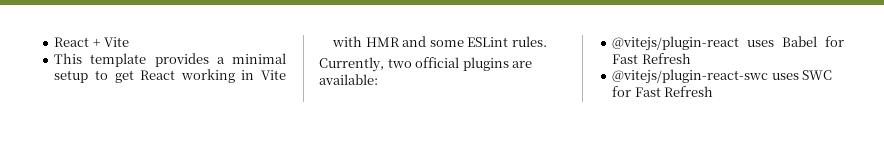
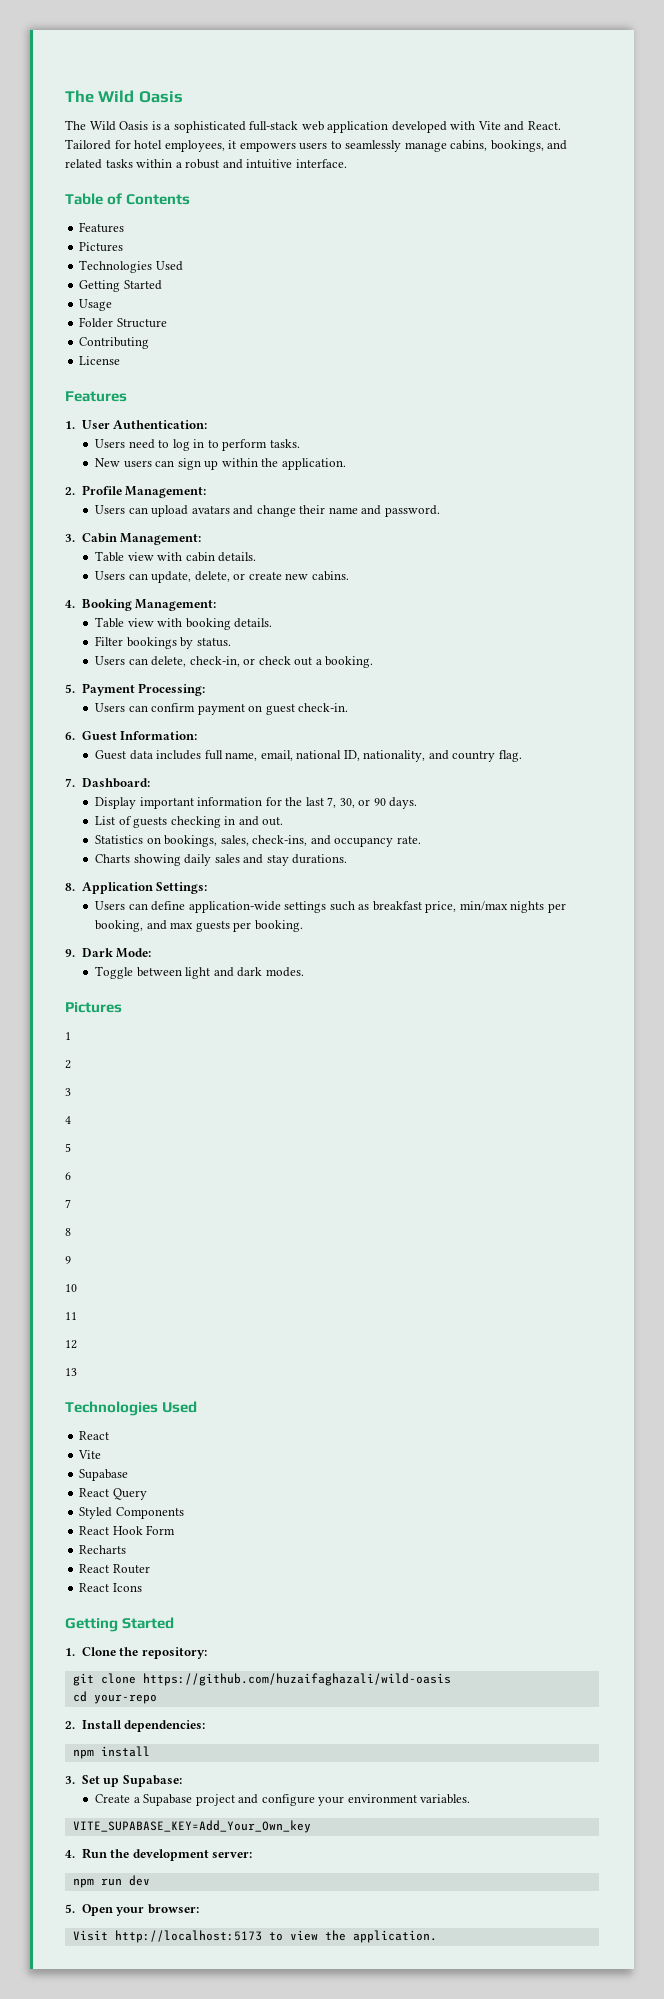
[54,37,101,47] React + -> [65,90,183,103] [65,120,561,133] [65,139,568,152] [65,159,347,169] [65,193,191,205] [79,222,125,233] [79,242,124,252] [79,260,183,273] [79,280,162,292] [79,299,113,311] [79,317,167,328] [79,337,150,349] [79,356,121,365] [65,391,127,402] [65,420,208,429] [95,439,300,451] [95,458,346,470] [65,485,207,498] [95,505,440,517] [65,533,202,545] [95,551,257,562] [95,571,349,583] [65,599,217,611] [95,617,273,630] [95,636,231,649] [95,656,374,668] [65,683,206,696] [95,703,349,715] [65,731,198,740] [95,750,522,762] [65,778,150,788] [95,797,418,809] [95,816,284,828] [95,835,421,847] [95,854,348,866] [65,882,208,894] [95,901,566,913] [95,920,303,932] [65,948,152,958] [95,966,304,979] [65,1002,122,1013] [65,1032,71,1040] [65,1060,71,1069] [65,1088,71,1096] [65,1116,71,1124] [65,1143,71,1152] [65,1172,71,1180] [65,1199,71,1208] [65,1228,71,1236] [65,1256,71,1264] [65,1284,77,1292] [65,1312,77,1320] [65,1340,77,1349] [65,1368,77,1376] [65,1401,198,1416] [79,1431,110,1440] The Wild Oasis // The Wild Oasis is a sophisticated full-stack web application developed with Vite and React. Tailored for hotel employees, it empowers users to seamlessly manage cabins, bookings, and related tasks within a robust and intuitive interface. // Table of Contents // Features // Pictures // Technologies Used // Getting Started // Usage // Folder Structure // Contributing // License // Features // 1. User Authentication: // Users need to log in to perform tasks. // New users can sign up within the application. // 2. Profile Management: // Users can upload avatars and change their name and password. // 3. Cabin Management: // Table view with cabin details. // Users can update, delete, or create new cabins. // 4. Booking Management: // Table view with booking details. // Filter bookings by status. // Users can delete, check-in, or check out a booking. // 5. Payment Processing: // Users can confirm payment on guest check-in. // 6. Guest Information: // Guest data includes full name, email, national ID, nationality, and country flag. // 7. Dashboard: // Display important information for the last 7, 30, or 90 days. // List of guests checking in and out. // Statistics on bookings, sales, check-ins, and occupancy rate. // Charts showing daily sales and stay durations. // 8. Application Settings: // Users can define application-wide settings such as breakfast price, min/max nights per booking, and max guests per booking. // 9. Dark Mode: // Toggle between light and dark modes. // Pictures // 1 // 2 // 3 // 4 // 5 // 6 // 7 // 8 // 9 // 10 // 11 // 12 // 13 // Technologies Used // React //
[54,53,286,67] [54,69,286,83] [332,36,547,47] [319,57,533,72] [319,74,378,85] [612,36,844,51] [612,53,691,64] [612,69,833,84] [612,86,714,97] This template provides a minimal setup to get React working in Vite with HMR and some ESLint rules. // Currently, two official plugins are available: // @vitejs/plugin-react uses Babel for Fast Refresh // @vitejs/plugin-react-swc uses SWC for Fast Refresh -> [79,1469,129,1481] [79,1488,147,1500] [79,1507,184,1519] [79,1525,176,1535] [79,1545,127,1554] [79,1564,150,1574] [79,1583,142,1592] [65,1617,175,1632] [65,1647,207,1659] [72,1673,451,1686] [72,1691,157,1704] [65,1720,206,1732] [72,1746,150,1759] [65,1775,182,1787] [95,1794,471,1806] [72,1820,311,1833] [65,1848,253,1861] [72,1875,150,1888] [65,1904,199,1916] [72,1930,437,1943] Supabase // React Query // Styled Components // React Hook Form // Recharts // React Router // React Icons // Getting Started // 1. Clone the repository: // git clone https://github.com/huzaifaghazali/wild-oasis // cd your-repo // 2. Install dependencies: // npm install // 3. Set up Supabase: // Create a Supabase project and configure your environment variables. // VITE_SUPABASE_KEY=Add_Your_Own_key // 4. Run the development server: // npm run dev // 5. Open your browser: // Visit http://localhost:5173 to view the application.

